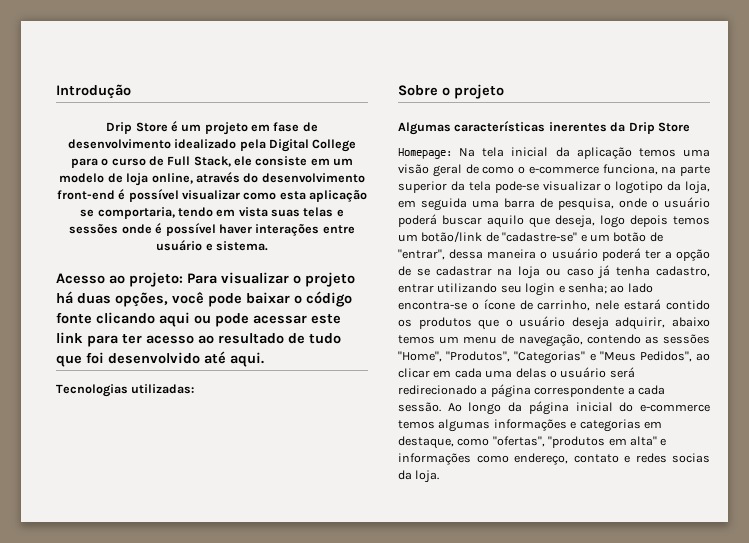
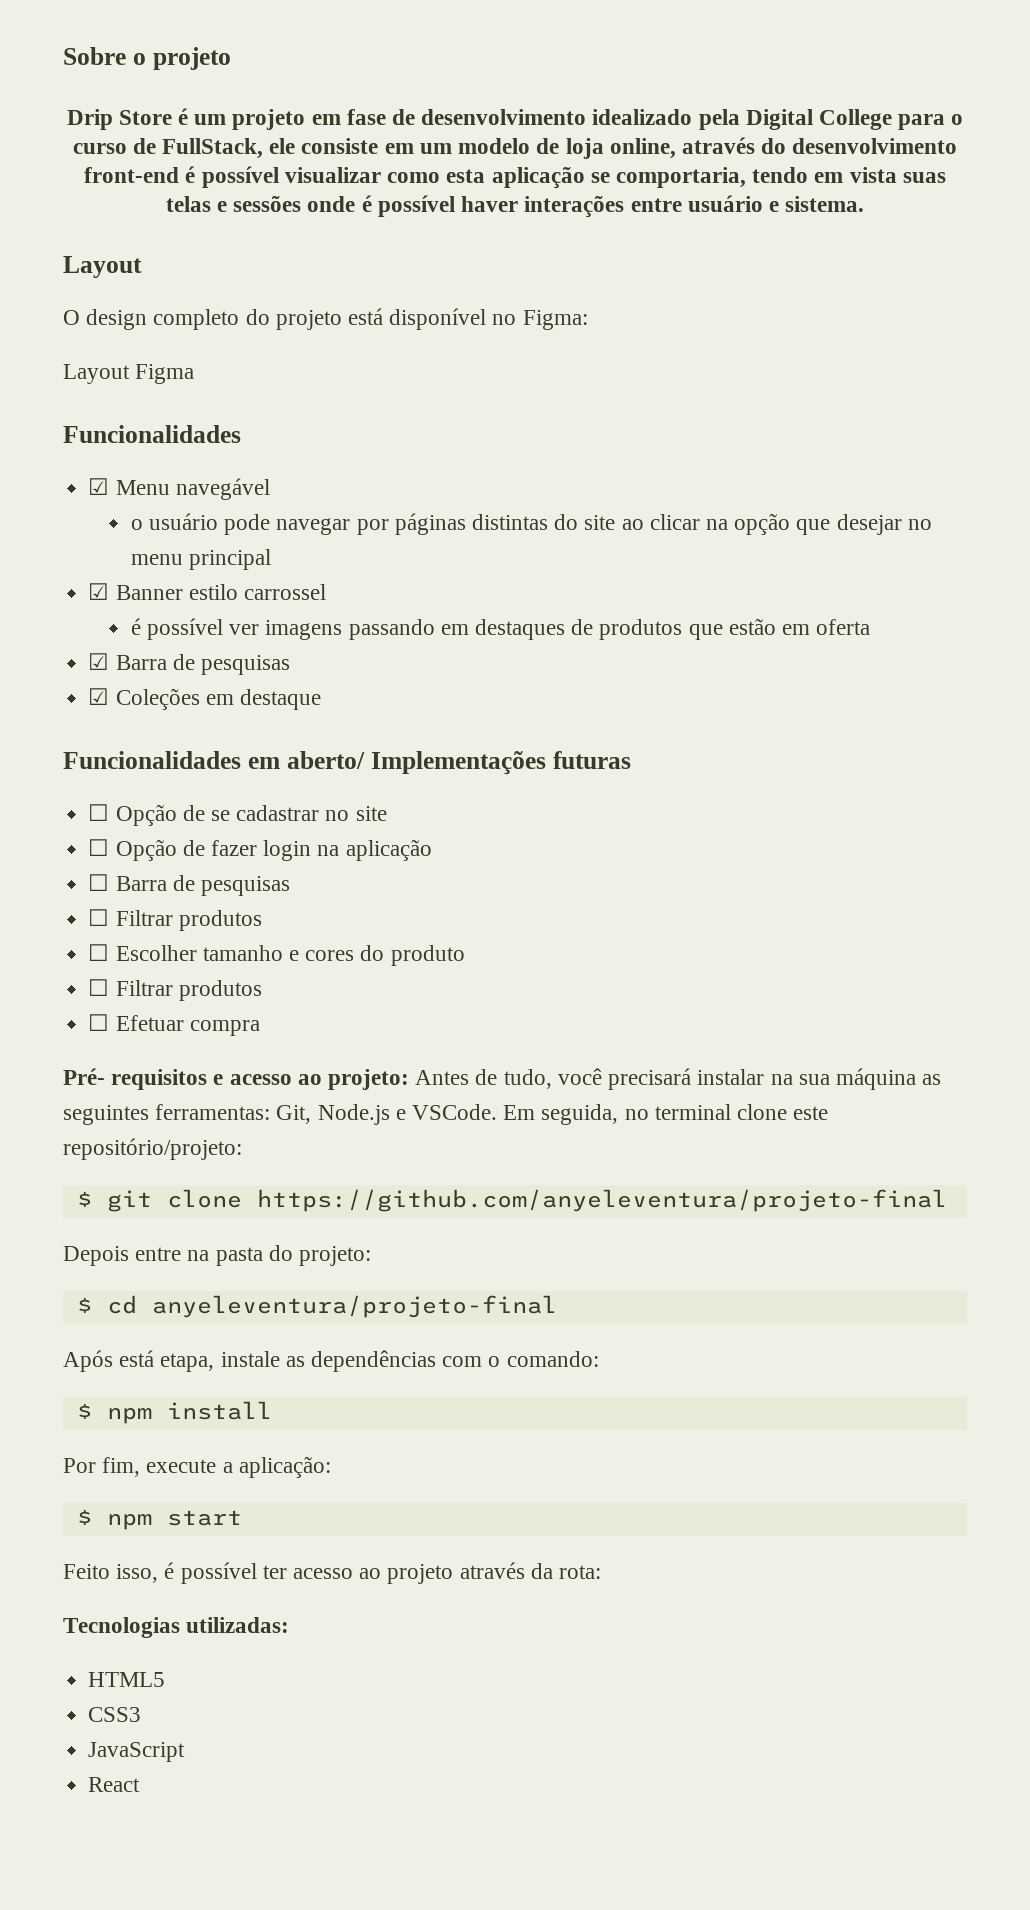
[56,84,131,99] Introdução -> [63,47,231,70] Sobre o projeto
[167,156,231,167] Full Stack, -> [162,138,264,159] FullStack,
[56,272,355,287] [56,291,352,307] [56,312,341,327] [56,332,341,347] [56,351,264,367] [56,384,195,397] [398,84,504,99] [398,121,690,135] [398,147,710,159] [398,164,710,177] [398,181,710,194] [398,197,710,211] [398,214,710,228] [398,231,663,242] [398,248,710,261] [398,265,710,279] [398,283,653,296] [398,299,710,311] [398,316,710,330] [398,334,710,347] [398,351,710,364] [398,367,635,378] [398,384,665,398] [398,401,710,415] [398,419,662,432] [398,436,667,449] [398,453,710,465] [398,470,440,483] Acesso ao projeto: Para visualizar o projeto há duas opções, você pode baixar o código fonte clicando aqui ou pode acessar este link para ter acesso ao resultado de tudo que foi desenvolvido até aqui. // Tecnologias utilizadas: // Sobre o projeto // Algumas características inerentes da Drip Store // Homepage: Na tela inicial da aplicação temos uma visão geral de como o e-commerce funciona, na parte superior da tela pode-se visualizar o logotipo da loja, em seguida uma barra de pesquisa, onde o usuário poderá buscar aquilo que deseja, logo depois temos um botão/link de "cadastre-se" e um botão de "entrar", dessa maneira o usuário poderá ter a opção de se cadastrar na loja ou caso já tenha cadastro, entrar utilizando seu login e senha; ao lado encontra-se o ícone de carrinho, nele estará contido os produtos que o usuário deseja adquirir, abaixo temos um menu de navegação, contendo as sessões "Home", "Produtos", "Categorias" e "Meus Pedidos", ao clicar em cada uma delas o usuário será redirecionado a página correspondente a cada sessão. Ao longo da página inicial do e-commerce temos algumas informações e categorias em destaque, como "ofertas", "produtos em alta" e informações como endereço, contato e redes socias da loja. -> [63,256,142,278] [63,308,588,330] [63,364,195,384] [63,425,241,443] [88,478,270,500] [130,513,932,535] [130,549,271,570] [88,583,326,600] [130,618,871,640] [88,653,290,675] [88,688,321,710] [63,751,631,775] [88,804,387,826] [88,839,432,861] [88,874,290,896] [88,909,262,931] [88,944,465,966] [88,979,262,1001] [88,1014,260,1036] [63,1068,942,1090] [63,1104,829,1125] [63,1138,242,1160] [76,1189,947,1212] [63,1245,372,1266] [76,1295,557,1318] [63,1350,599,1372] [76,1401,272,1424] [63,1456,331,1478] [76,1509,242,1530] [63,1562,602,1584] [63,1617,290,1638] [88,1672,166,1687] [88,1707,142,1722] [88,1742,186,1762] [88,1777,141,1792] Layout // O design completo do projeto está disponível no Figma: // Layout Figma // Funcionalidades // ☑ Menu navegável // o usuário pode navegar por páginas distintas do site ao clicar na opção que desejar no menu principal // ☑ Banner estilo carrossel // é possível ver imagens passando em destaques de produtos que estão em oferta // ☑ Barra de pesquisas // ☑ Coleções em destaque // Funcionalidades em aberto/ Implementações futuras // ☐ Opção de se cadastrar no site // ☐ Opção de fazer login na aplicação // ☐ Barra de pesquisas // ☐ Filtrar produtos // ☐ Escolher tamanho e cores do produto // ☐ Filtrar produtos // ☐ Efetuar compra // Pré- requisitos e acesso ao projeto: Antes de tudo, você precisará instalar na sua máquina as seguintes ferramentas: Git, Node.js e VSCode. Em seguida, no terminal clone este repositório/projeto: // $ git clone https://github.com/anyeleventura/projeto-final // Depois entre na pasta do projeto: // $ cd anyeleventura/projeto-final // Após está etapa, instale as dependências com o comando: // $ npm install // Por fim, execute a aplicação: // $ npm start // Feito isso, é possível ter acesso ao projeto através da rota: // Tecnologias utilizadas: // HTML5 // CSS3 // JavaScript // React

